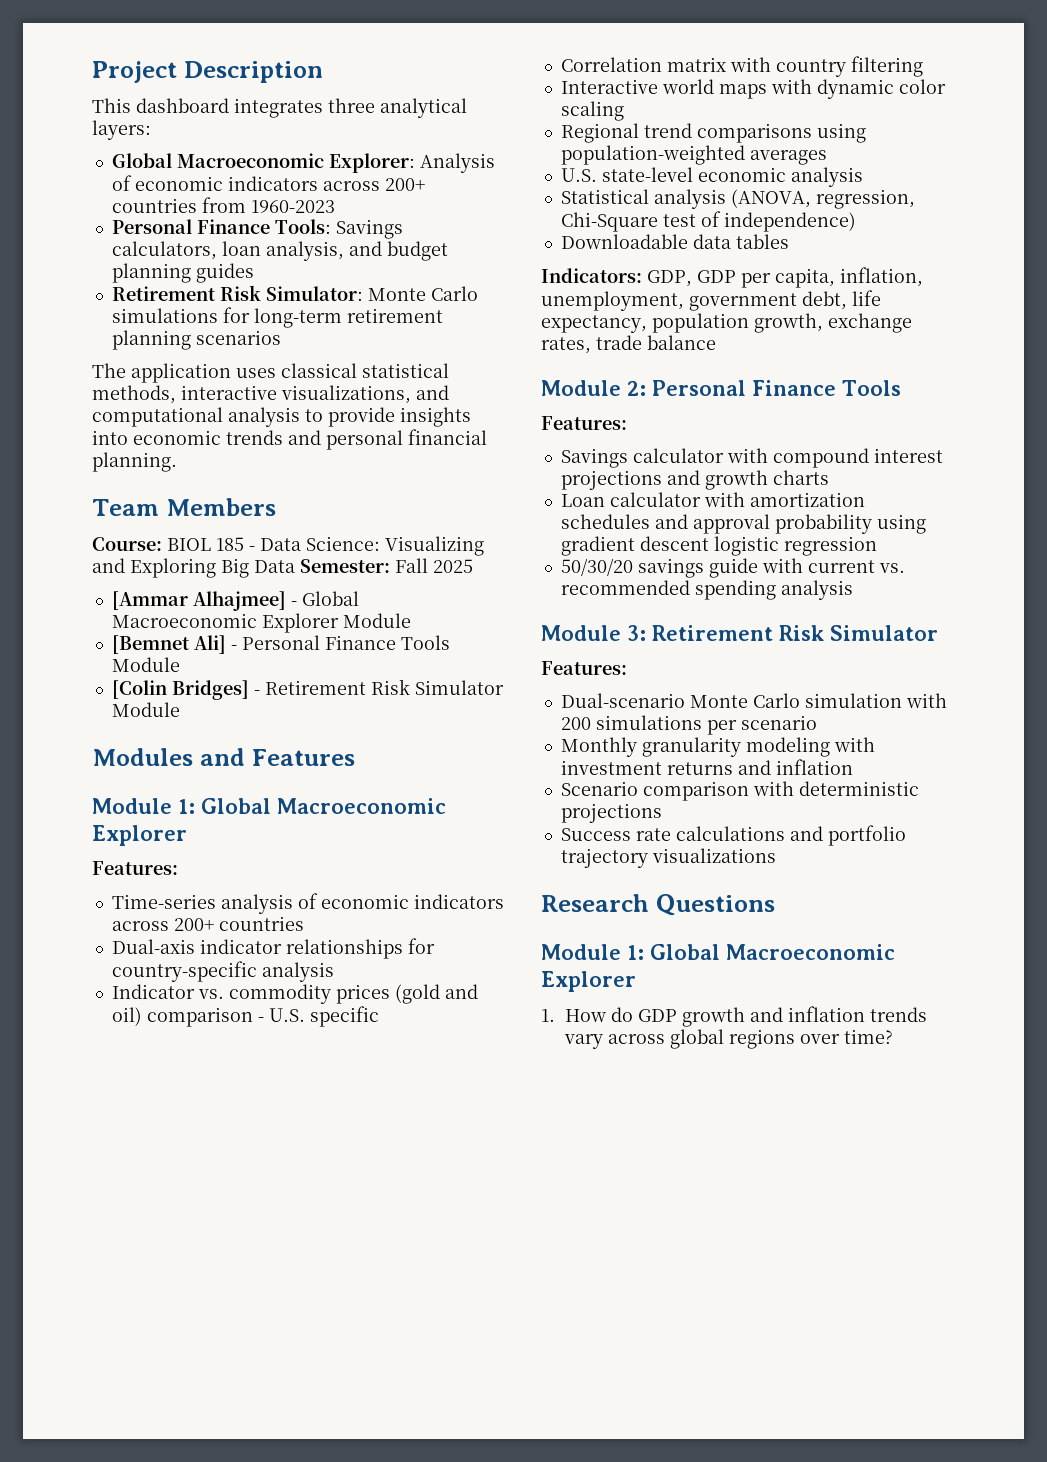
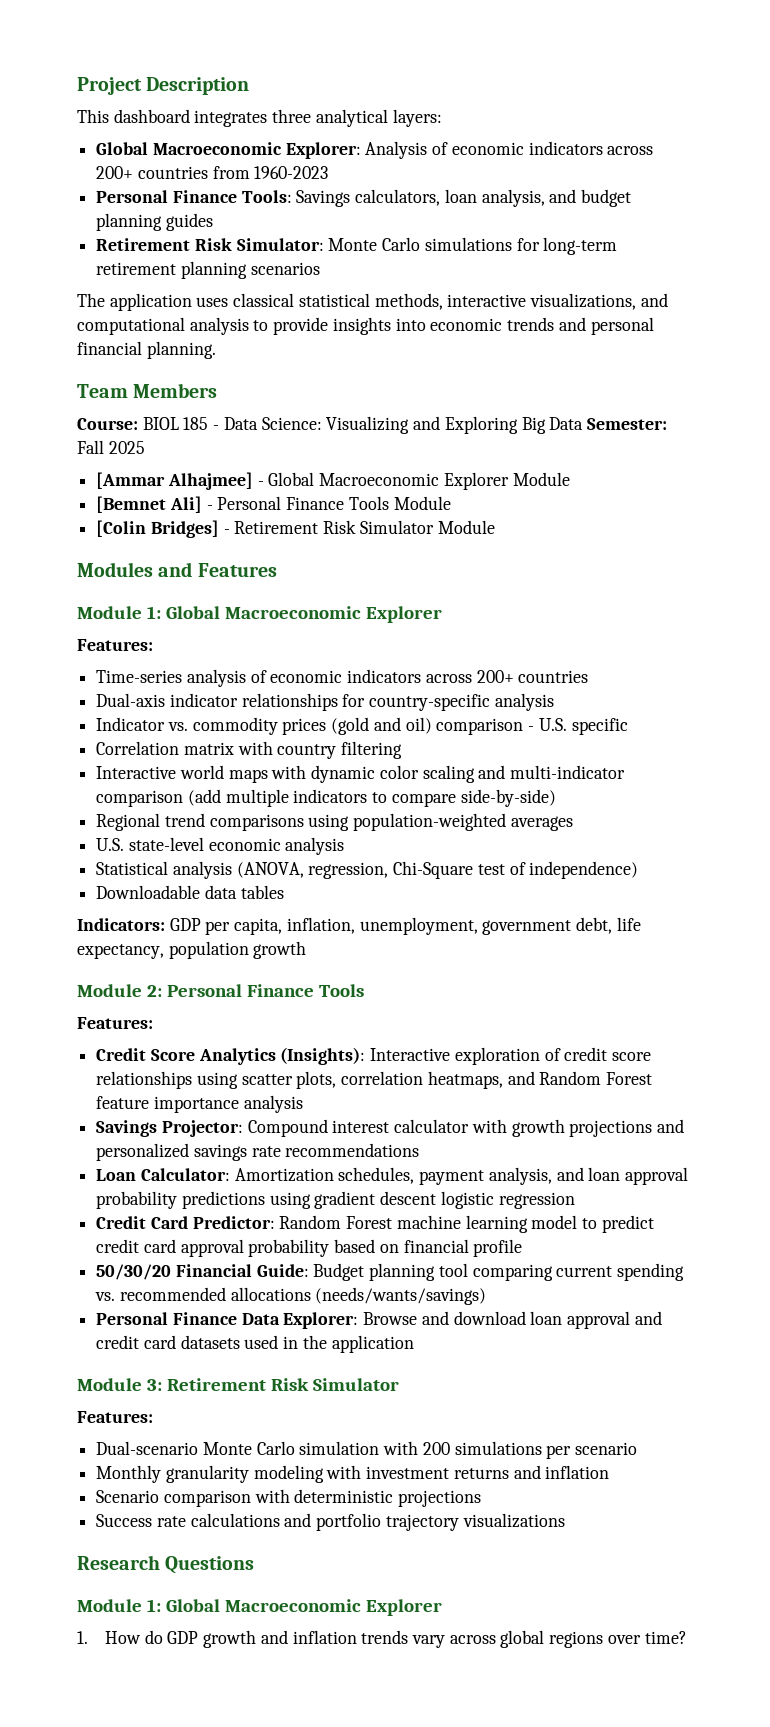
(624, 111) none -> [478,765,626,779] [96,789,556,807] and multi-indicator comparison (add multiple indicators to compare side-by-side)
[647,270,692,287] GDP, -> (165, 924) none
[754,313,912,333] [541,335,716,354] growth, exchange rates, trade balance -> [253,941,307,959] growth
[560,448,943,468] [560,470,829,490] [560,492,865,507] [560,514,872,534] Savings calculator with compound interest projections and growth charts // Loan calculator with amortization schedules and approval probability -> [96,1047,652,1065] [96,1071,653,1089] [96,1095,303,1113] [96,1119,685,1137] [96,1143,420,1161] [96,1167,689,1185] [96,1191,265,1209] Credit Score Analytics (Insights): Interactive exploration of credit score relationships using scatter plots, correlation heatmaps, and Random Forest feature importance analysis // Savings Projector: Compound interest calculator with growth projections and personalized savings rate recommendations // Loan Calculator: Amortization schedules, payment analysis, and loan approval probability predictions
[560,558,905,578] [560,580,853,600] 50/30/20 savings guide with current vs. recommended spending analysis -> [96,1215,654,1233] [96,1239,523,1257] [96,1263,685,1281] [95,1287,487,1305] [96,1311,662,1329] [96,1335,414,1353] Credit Card Predictor: Random Forest machine learning model to predict credit card approval probability based on financial profile // 50/30/20 Financial Guide: Budget planning tool comparing current spending vs. recommended allocations (needs/wants/savings) // Personal Finance Data Explorer: Browse and download loan approval and credit card datasets used in the application

